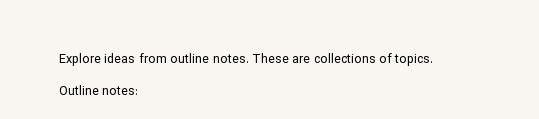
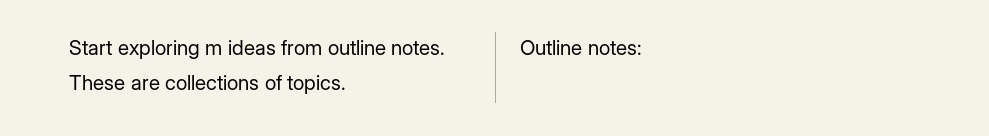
[59,53,101,66] Explore -> [69,40,223,59] Start exploring m

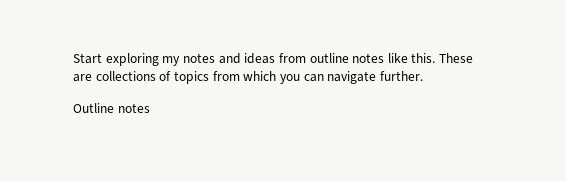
[205,40,446,55] [69,75,347,94] m ideas from outline notes. These are collections of topics. -> [162,53,474,66] [73,71,423,84] my notes and ideas from outline notes like this. These are collections of topics from which you can navigate further.
[587,41,642,55] notes: -> [117,103,150,113] notes

